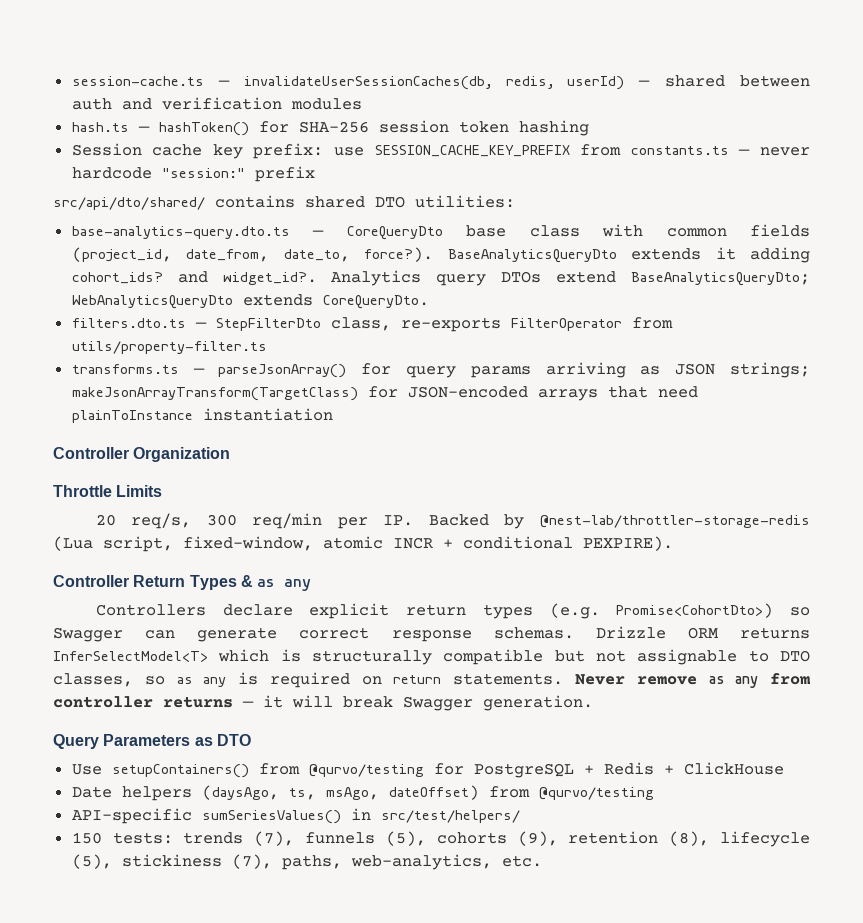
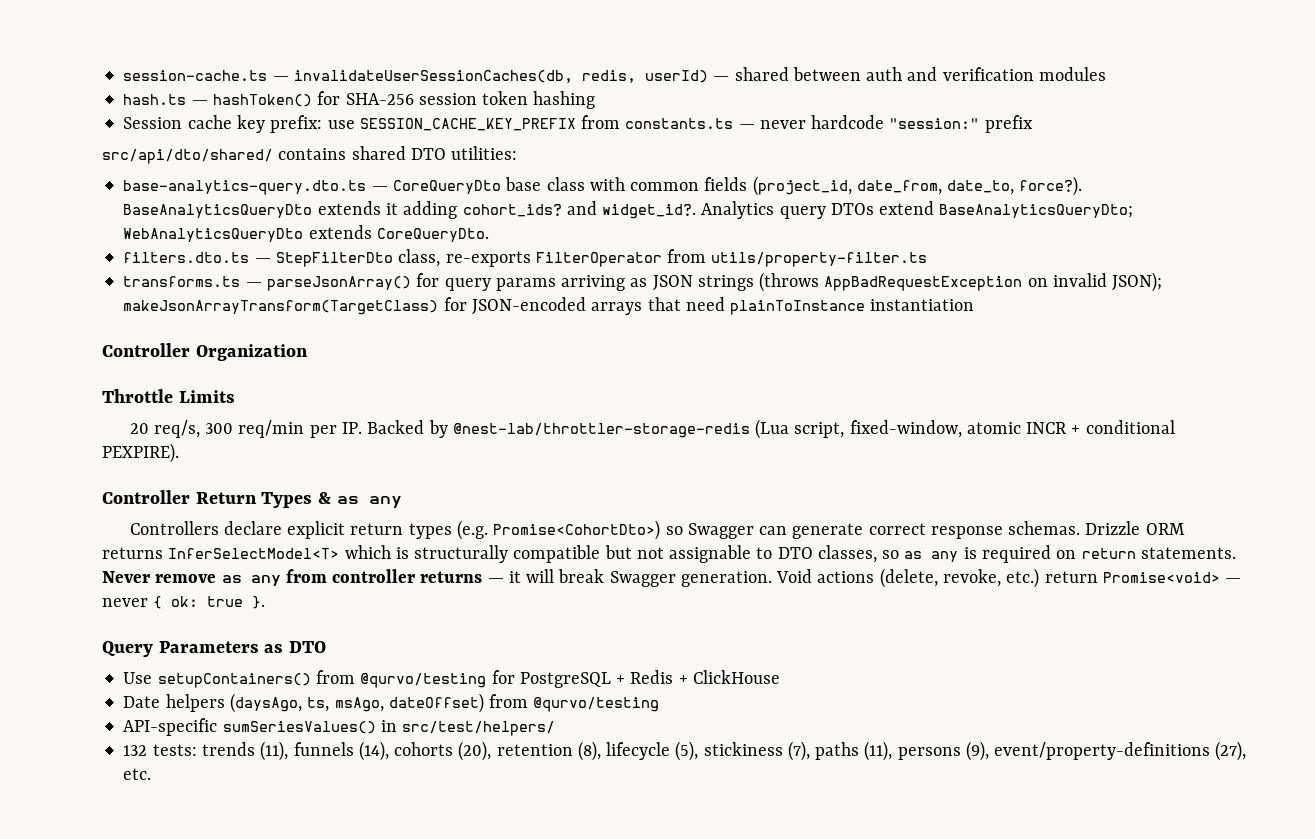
[730,362,811,378] strings; -> [697,272,1163,292] strings (throws AppBadRequestException on invalid JSON);
(593, 703) none -> [776,568,1242,588] [102,596,266,609] Void actions (delete, revoke, etc.) return Promise<void> — never { ok: true }.
[71,832,102,844] 150 -> [123,745,148,756] 132
[254,831,558,846] (7), funnels (5), cohorts (9), -> [260,741,492,761] (11), funnels (14), cohorts (20),
[281,854,492,870] paths, web-analytics, -> [815,741,1247,761] paths (11), persons (9), event/property-definitions (27),

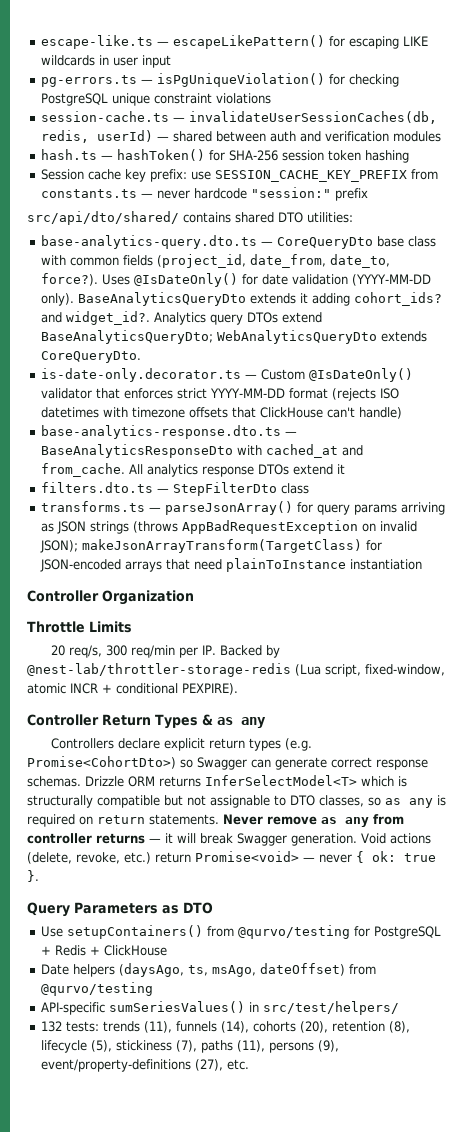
(123, 75) none -> [41,35,429,49] [41,55,172,68] [41,73,400,87] [41,93,272,106] escape-like.ts — escapeLikePattern() for escaping LIKE wildcards in user input // pg-errors.ts — isPgUniqueViolation() for checking PostgreSQL unique constraint violations //
(1083, 186) none -> [102,273,432,287] [41,293,75,306] Uses @IsDateOnly() for date validation (YYYY-MM-DD only).
[123,249,928,267] filters.dto.ts — StepFilterDto class, re-exports FilterOperator from utils/property-filter.ts -> [41,368,414,382] [41,388,400,401] [41,407,403,419] [41,425,298,439] [41,444,364,458] [41,463,346,477] [41,482,310,496] is-date-only.decorator.ts — Custom @IsDateOnly() validator that enforces strict YYYY-MM-DD format (rejects ISO datetimes with timezone offsets that ClickHouse can't handle) // base-analytics-response.dto.ts — BaseAnalyticsResponseDto with cached_at and from_cache. All analytics response DTOs extend it // filters.dto.ts — StepFilterDto class

